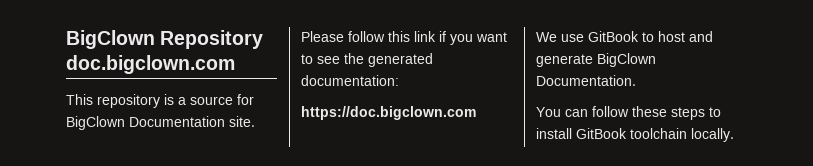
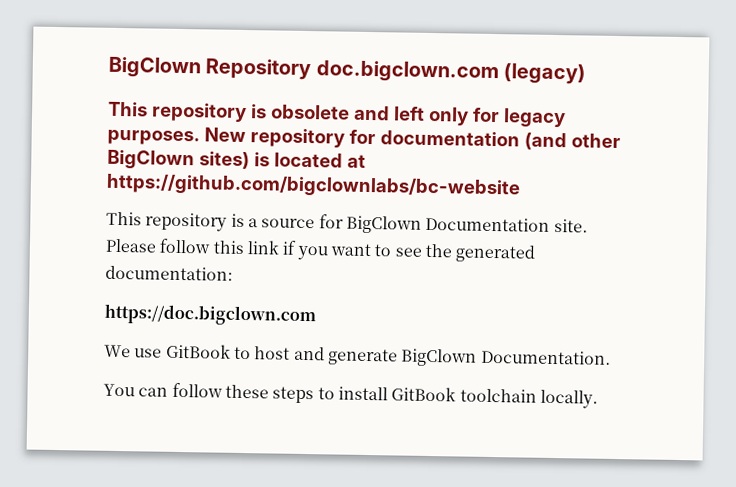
(235, 64) none -> [503,62,587,85] [108,101,566,128] [107,127,621,151] [107,149,366,170] [106,172,521,199] (legacy) // This repository is obsolete and left only for legacy purposes. New repository for documentation (and other BigClown sites) is located at https://github.com/bigclownlabs/bc-website

